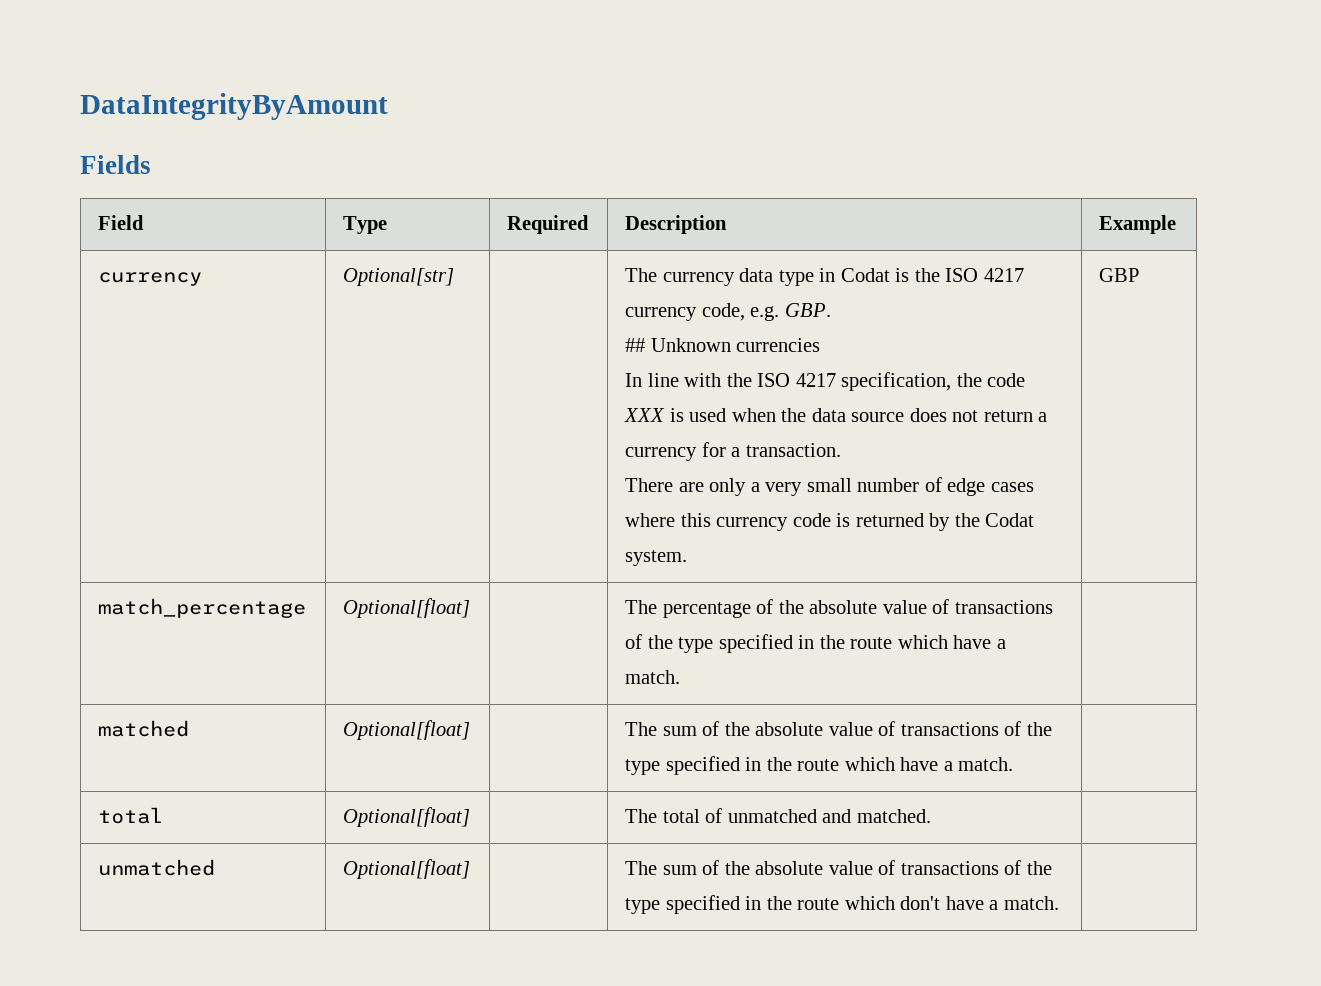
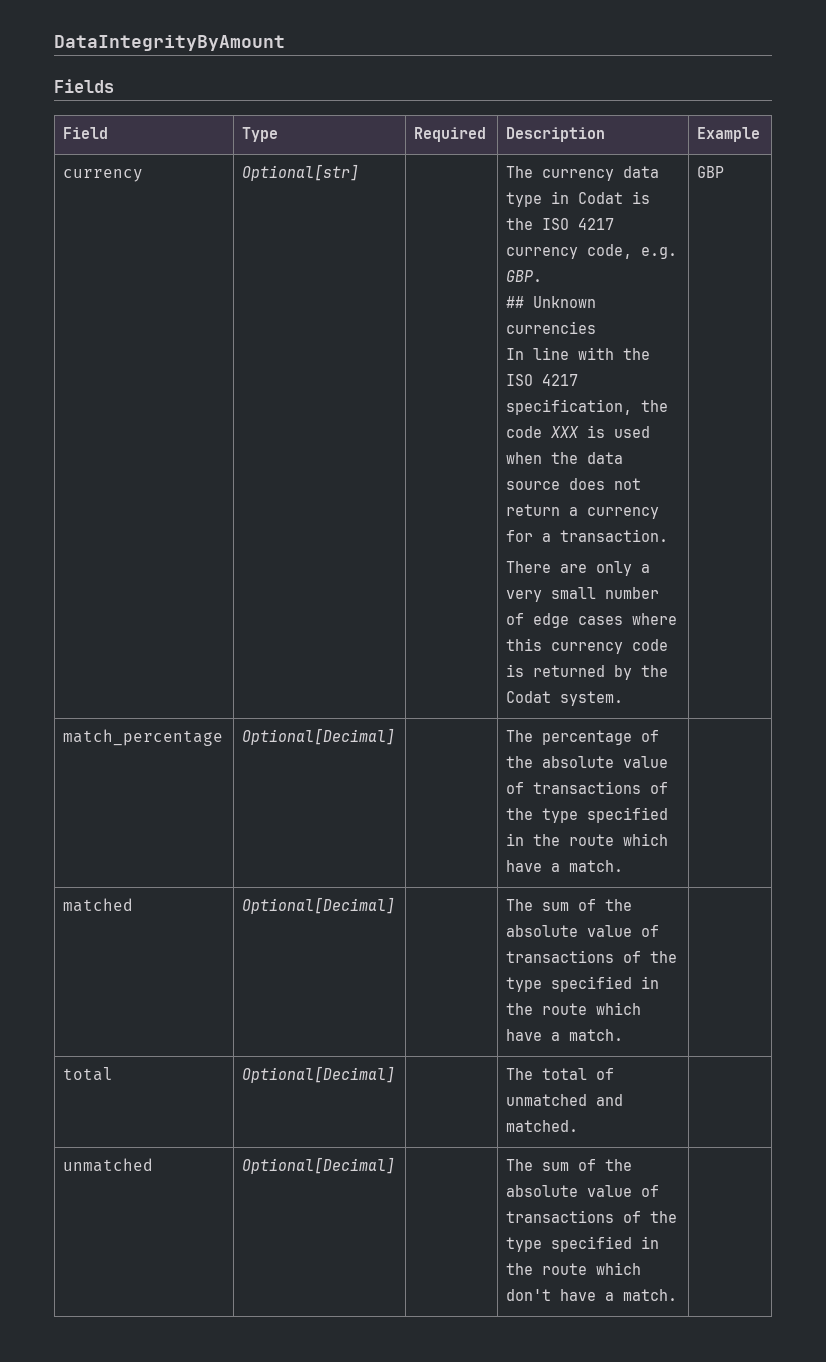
[343,598,471,618] Optional[float] -> [242,728,396,745] Optional[Decimal]
[343,720,471,740] Optional[float] -> [242,897,396,914] Optional[Decimal]
[343,807,471,827] Optional[float] -> [242,1066,396,1083] Optional[Decimal]
[343,859,471,879] Optional[float] -> [242,1157,396,1174] Optional[Decimal]

